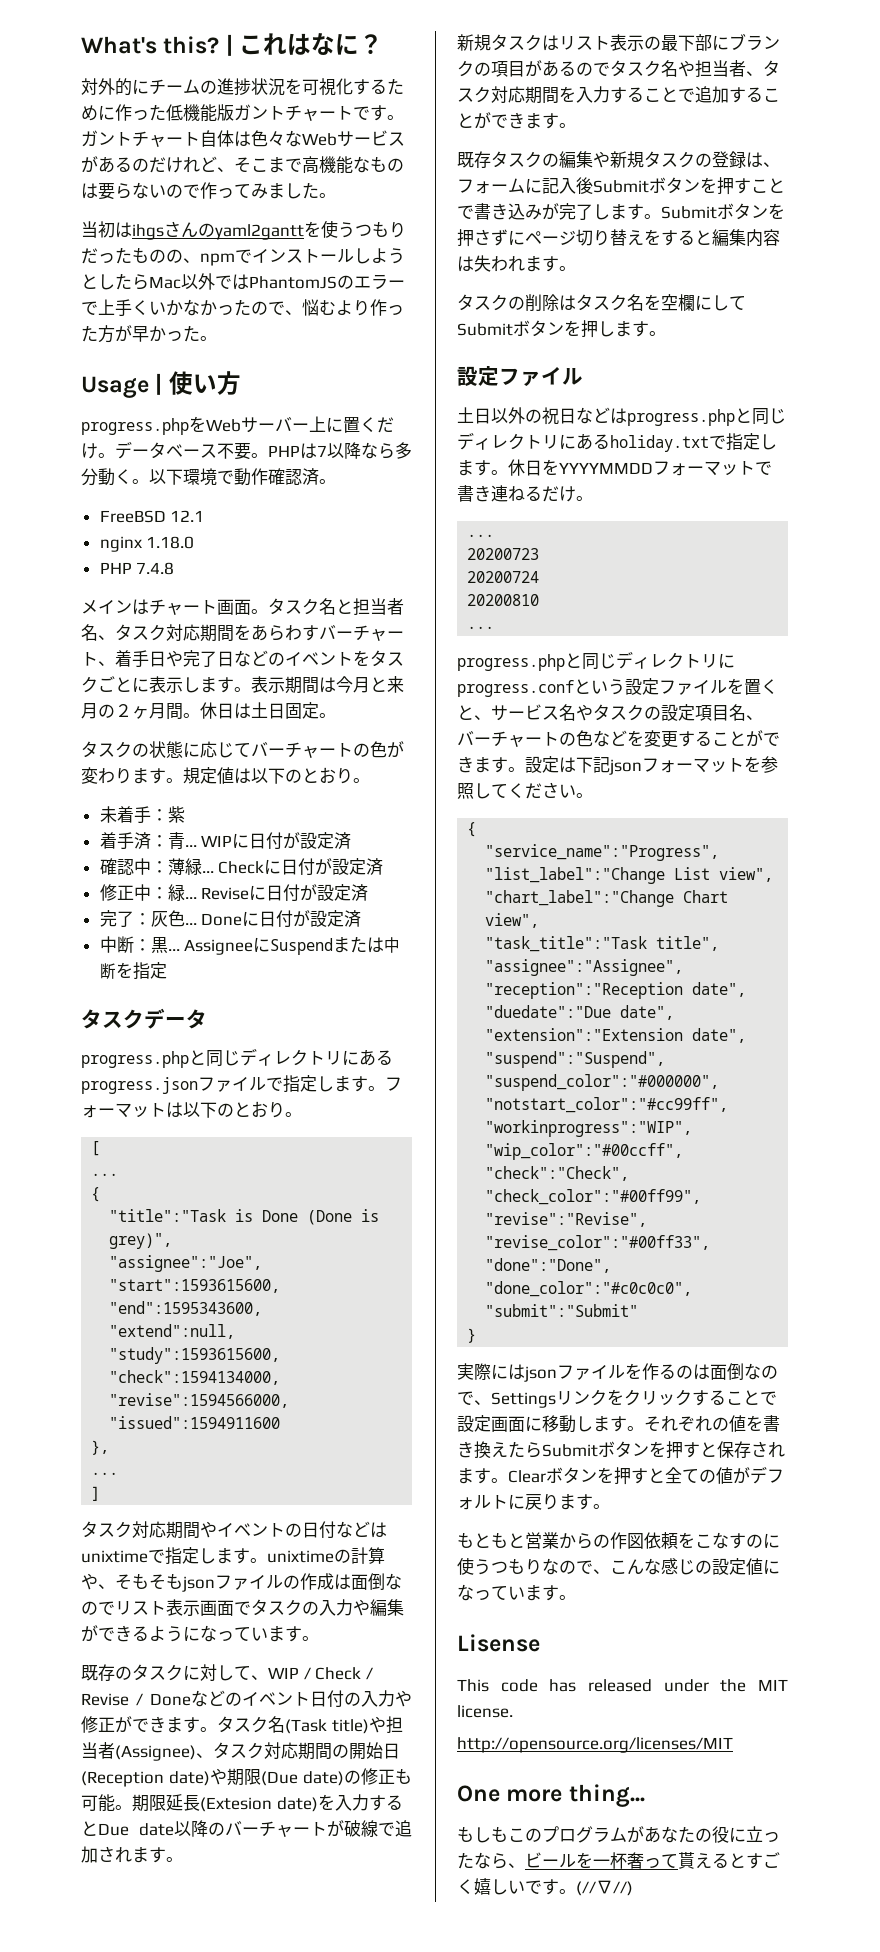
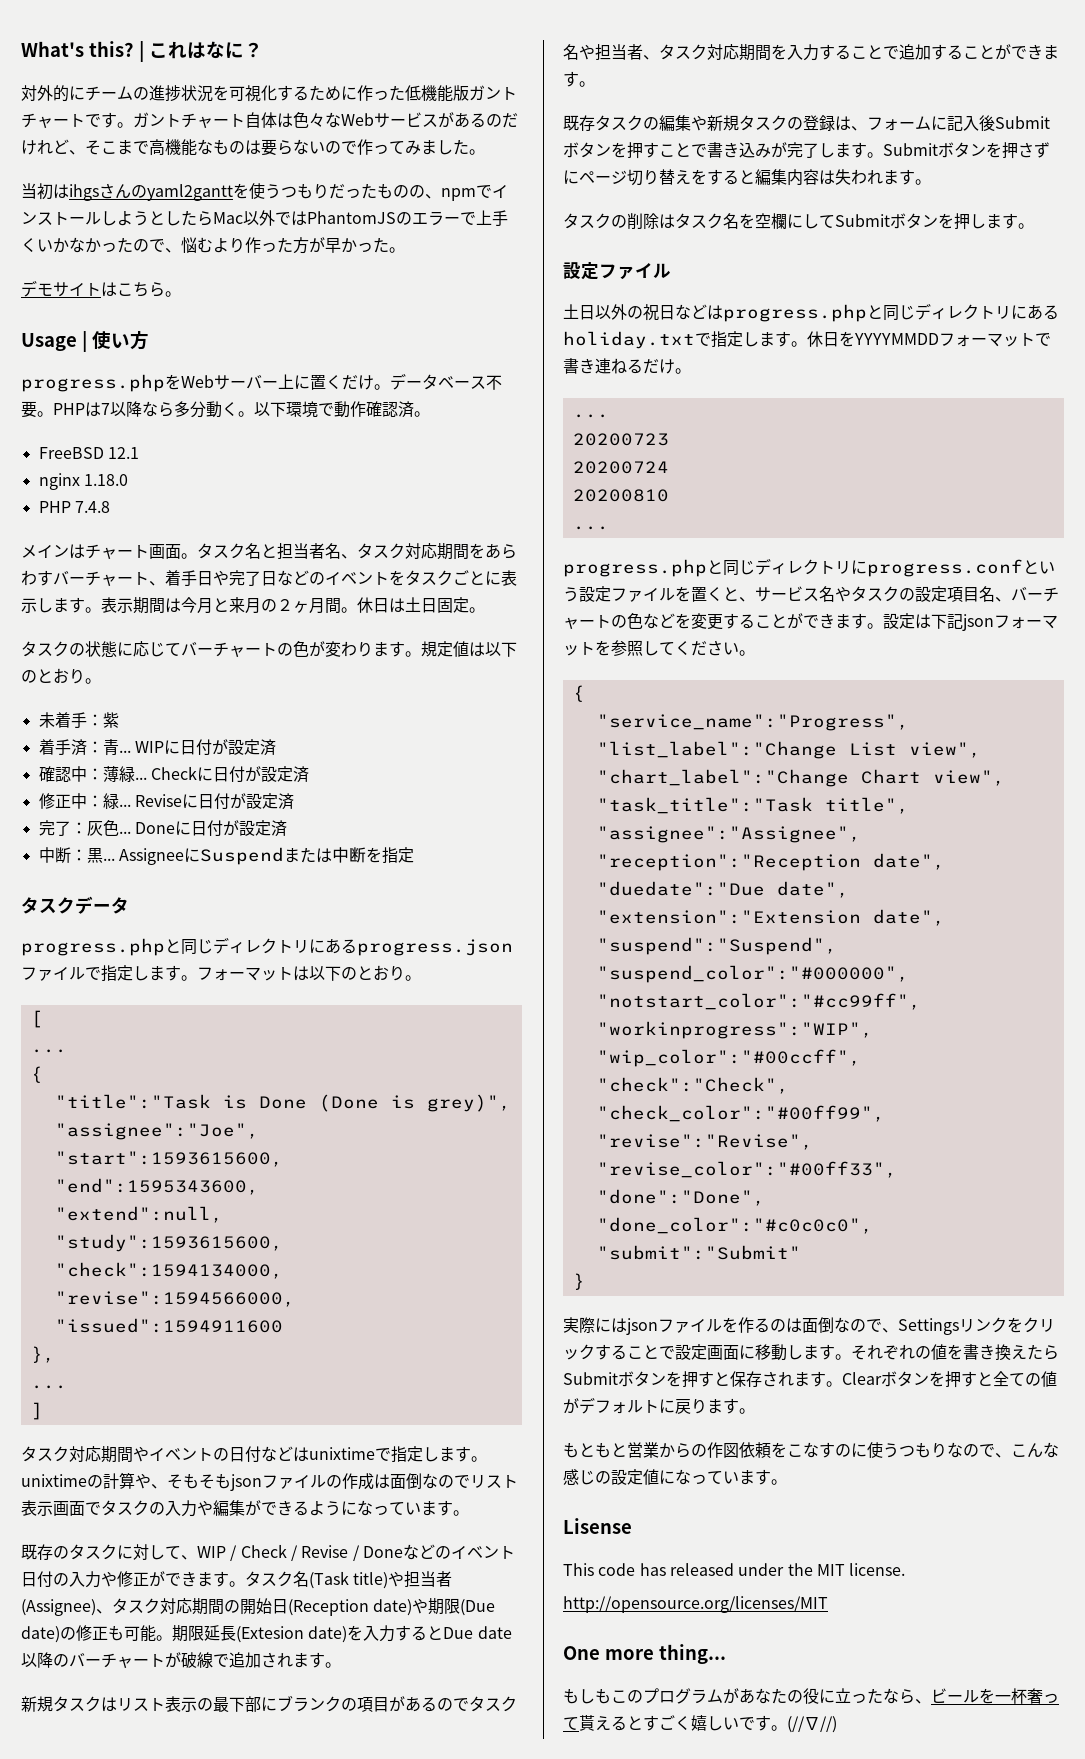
(217, 338) none -> [21,280,181,297] // デモサイトはこちら。

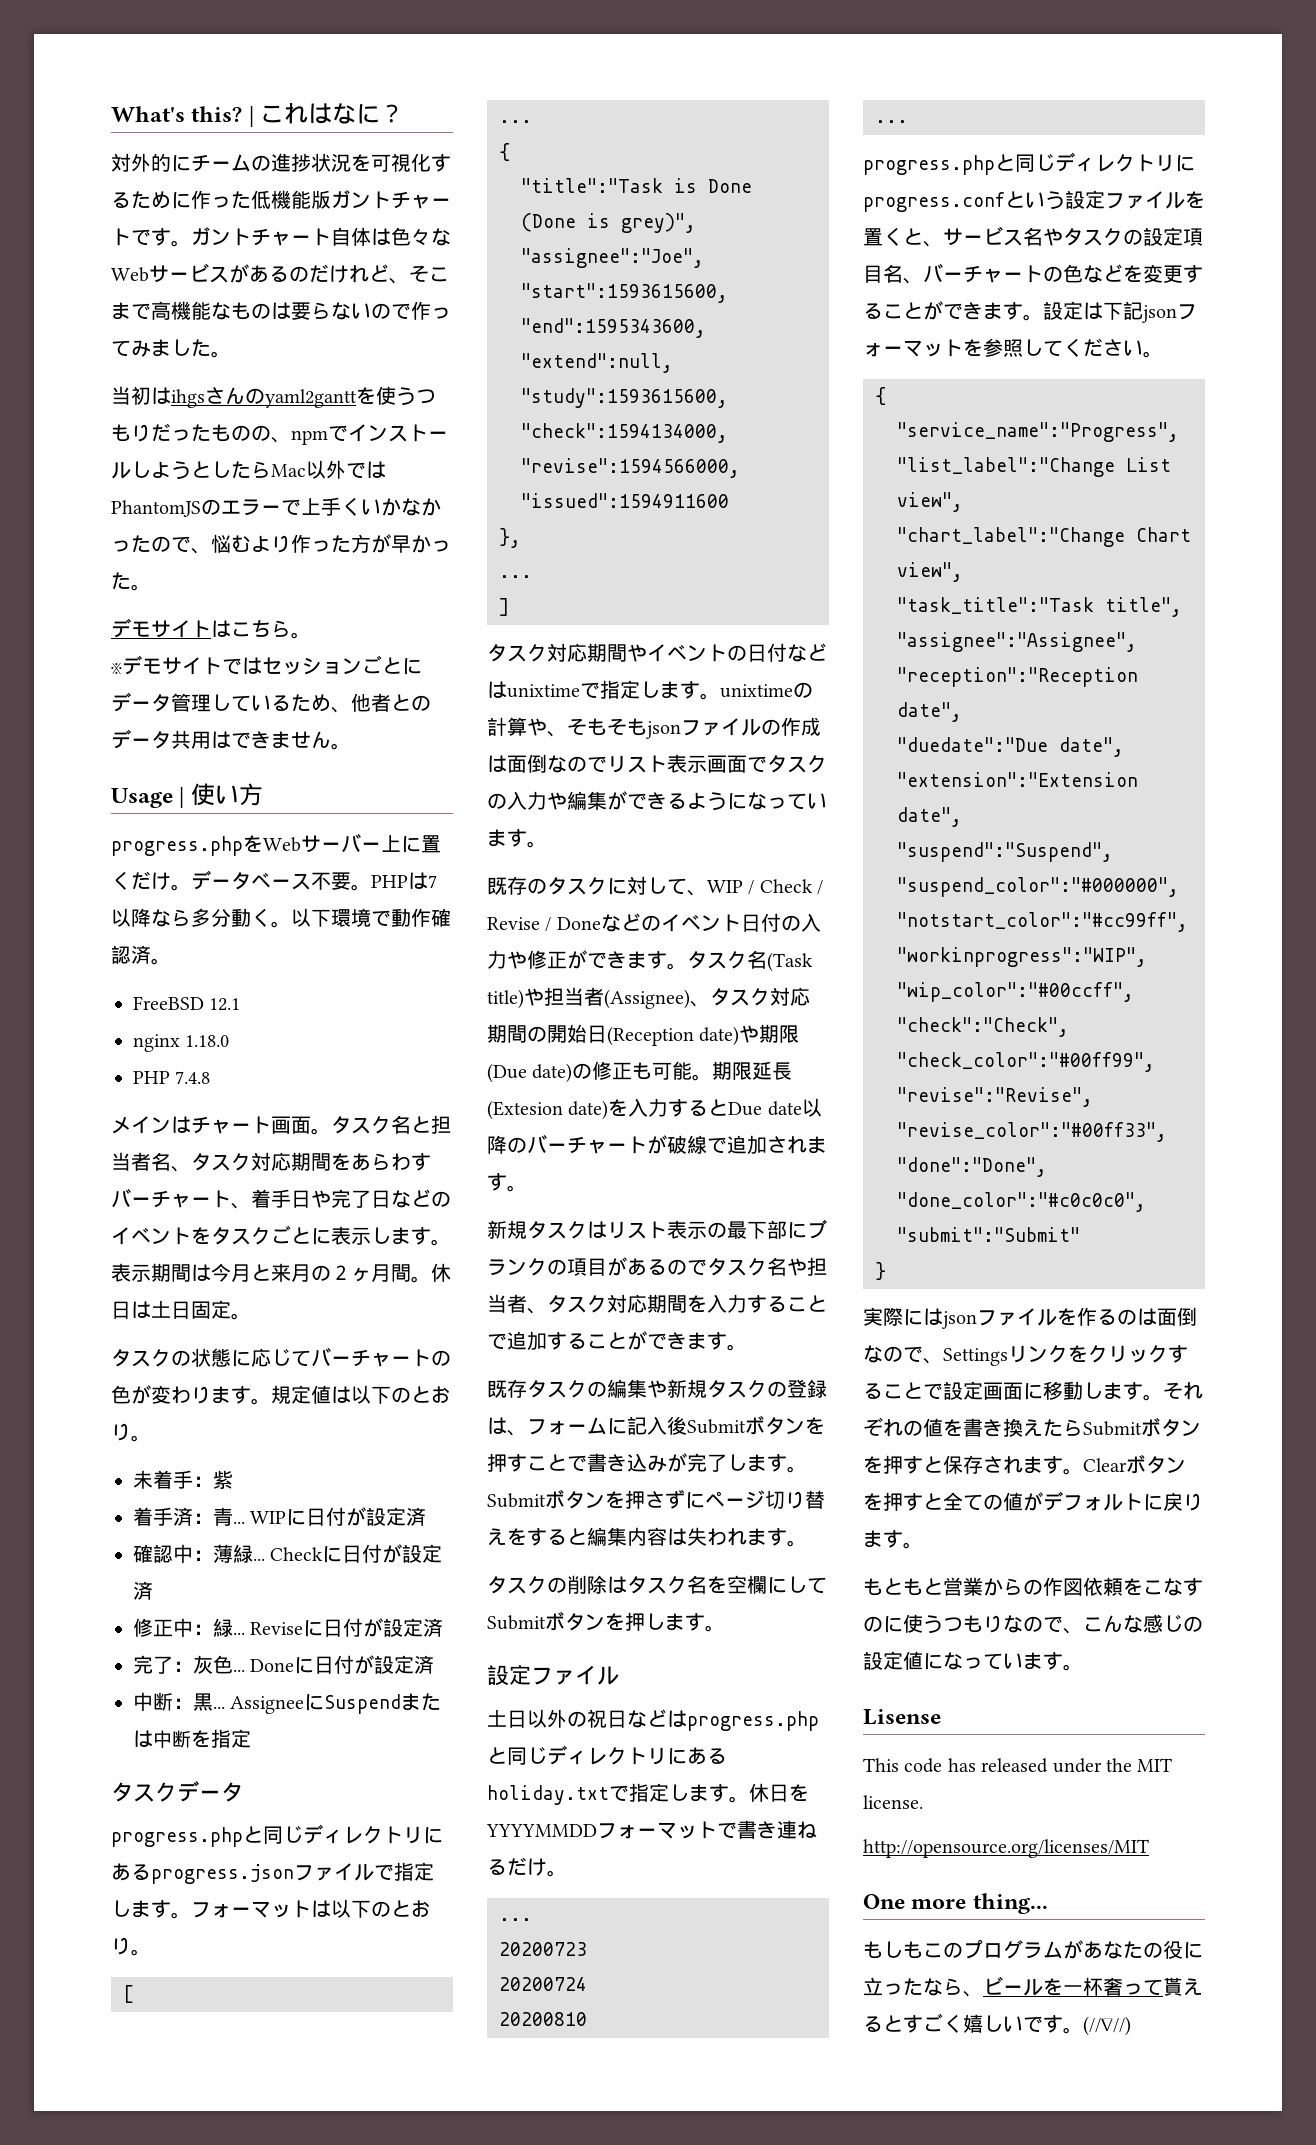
(181, 294) none -> [111,655,422,675] [111,692,431,713] [111,729,351,750] // ※デモサイトではセッションごとにデータ管理しているため、他者とのデータ共用はできません。

